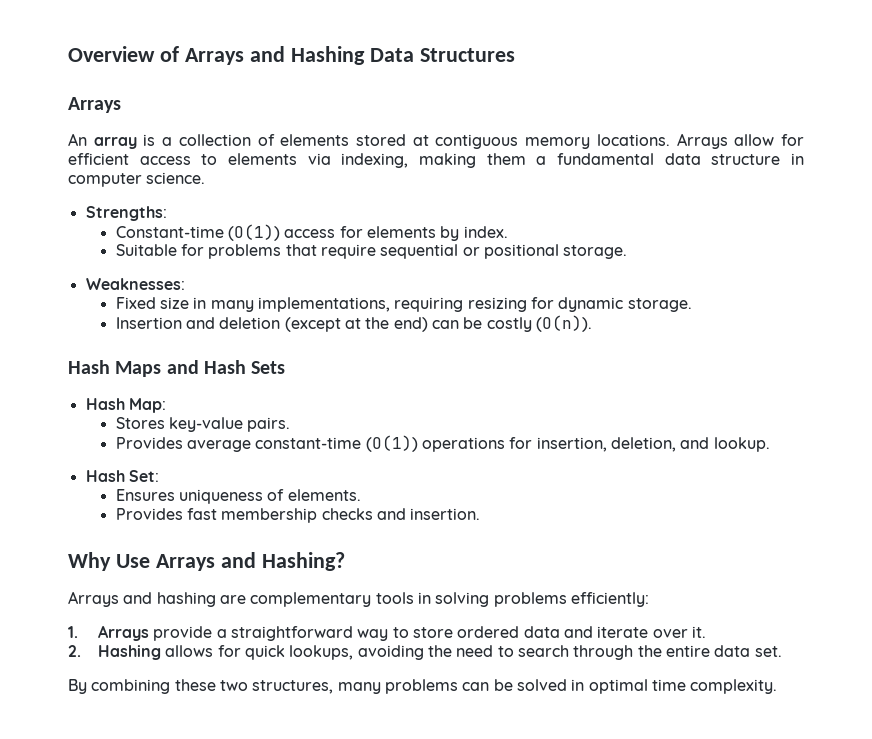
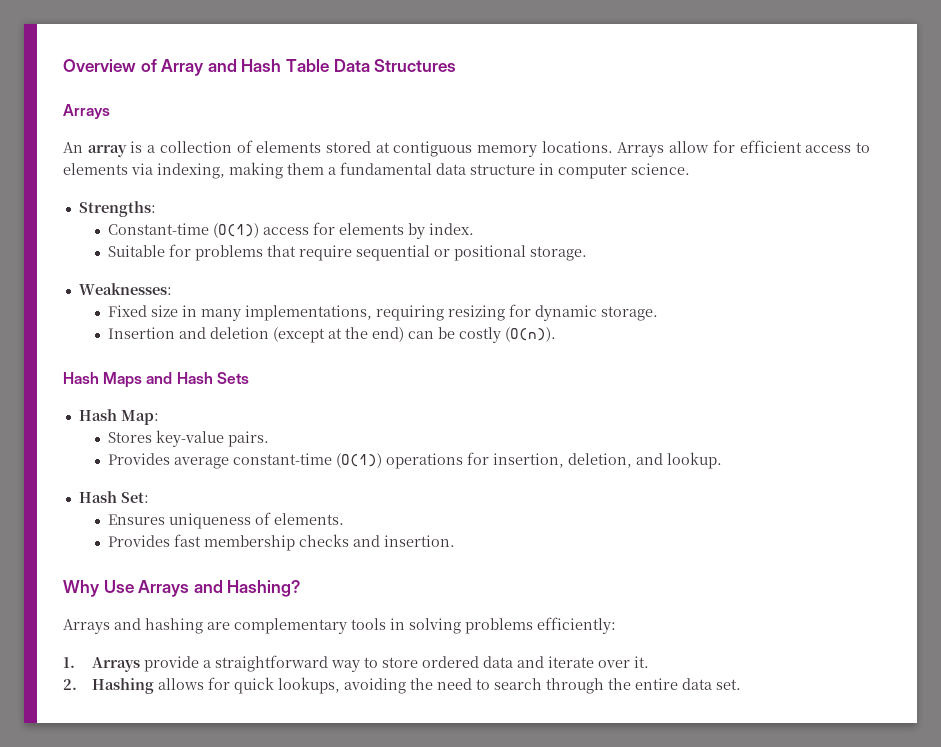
[184,46,365,65] Arrays and Hashing -> [161,59,329,76] Array and Hash Table
[68,679,778,694] // By combining these two structures, many problems can be solved in optimal time complexity. -> (741, 684) none

